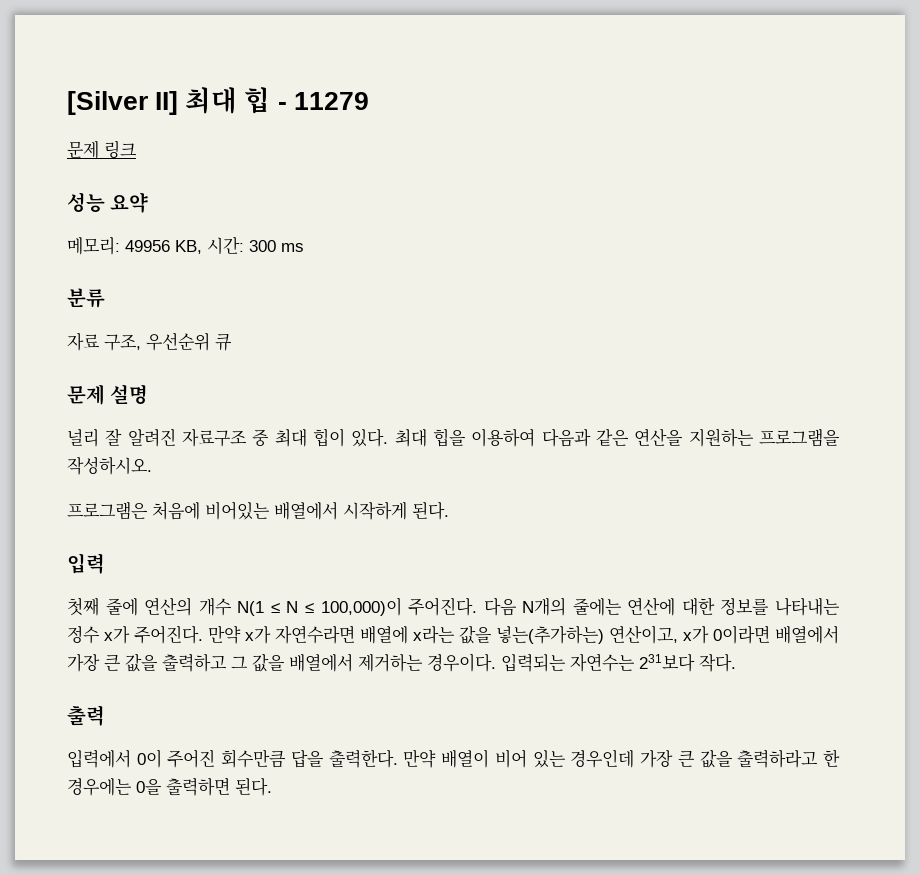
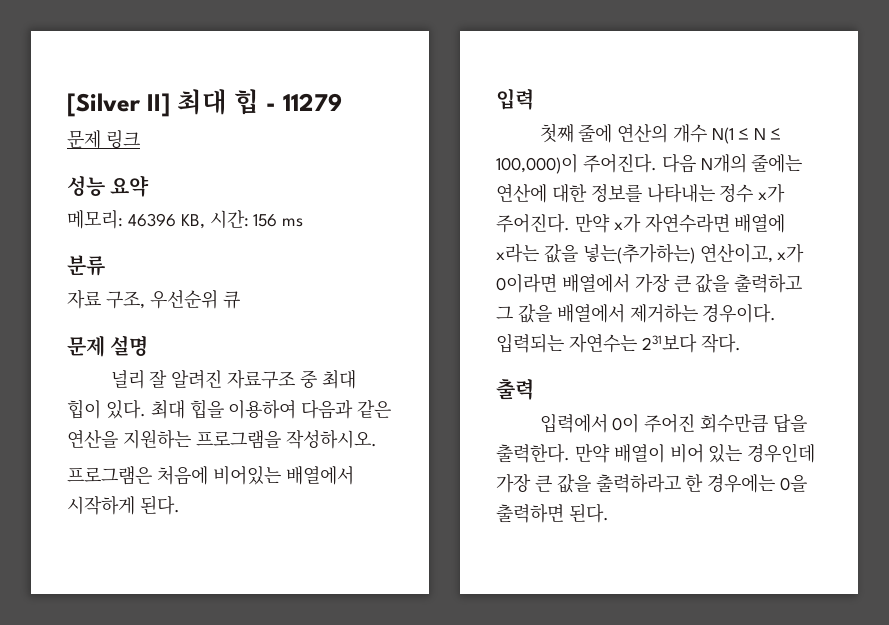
[125,240,170,252] 49956 -> [127,213,176,227] 46396
[249,240,276,252] 300 -> [253,214,278,227] 156

